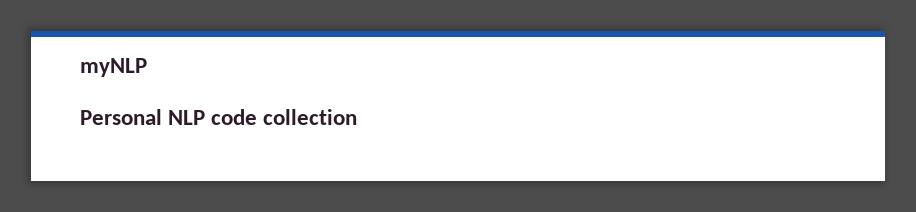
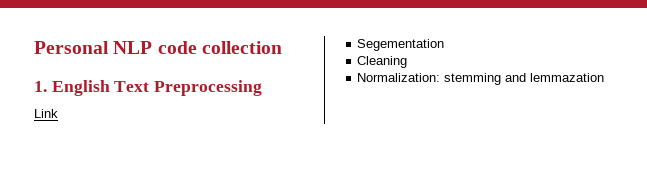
[80,58,147,77] myNLP // -> (34, 47) none
(358, 117) none -> [34,80,263,96] [34,109,58,118] [357,39,445,51] [357,56,408,68] [357,73,605,85] // 1. English Text Preprocessing // Link // Segementation // Cleaning // Normalization: stemming and lemmazation

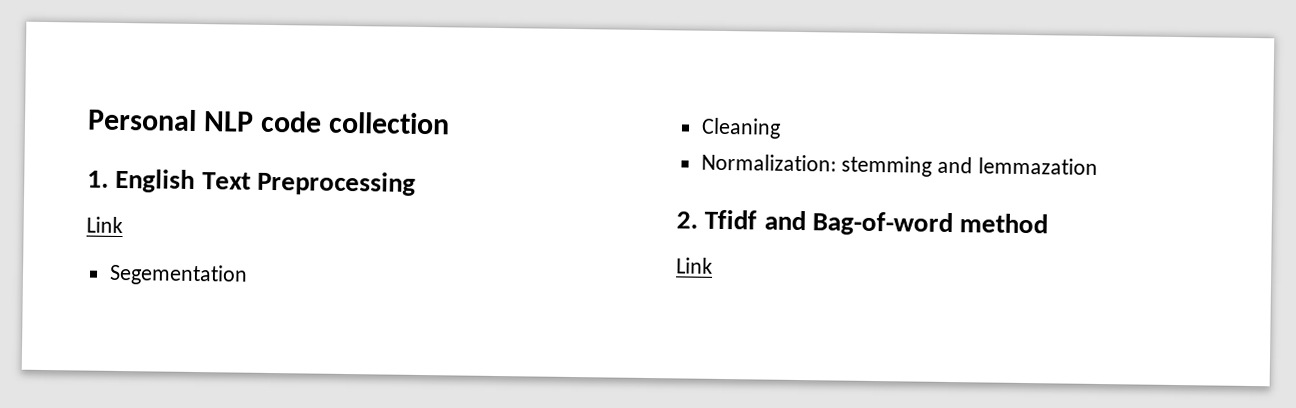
(605, 77) none -> [676,209,1049,237] [676,257,713,274] // 2. Tfidf and Bag-of-word method // Link

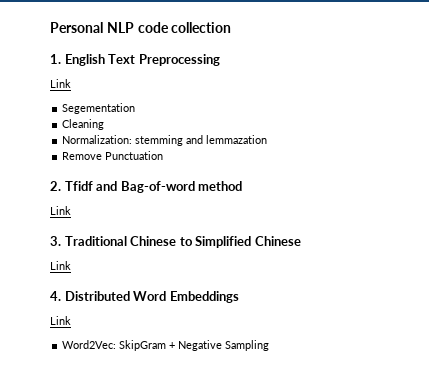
(1099, 166) none -> [62,151,164,160] // Remove Punctuation
(713, 265) none -> [50,236,301,248] [50,261,71,270] [50,291,239,303] [50,316,71,325] [62,340,270,351] // 3. Traditional Chinese to Simplified Chinese // Link // 4. Distributed Word Embeddings // Link // Word2Vec: SkipGram + Negative Sampling

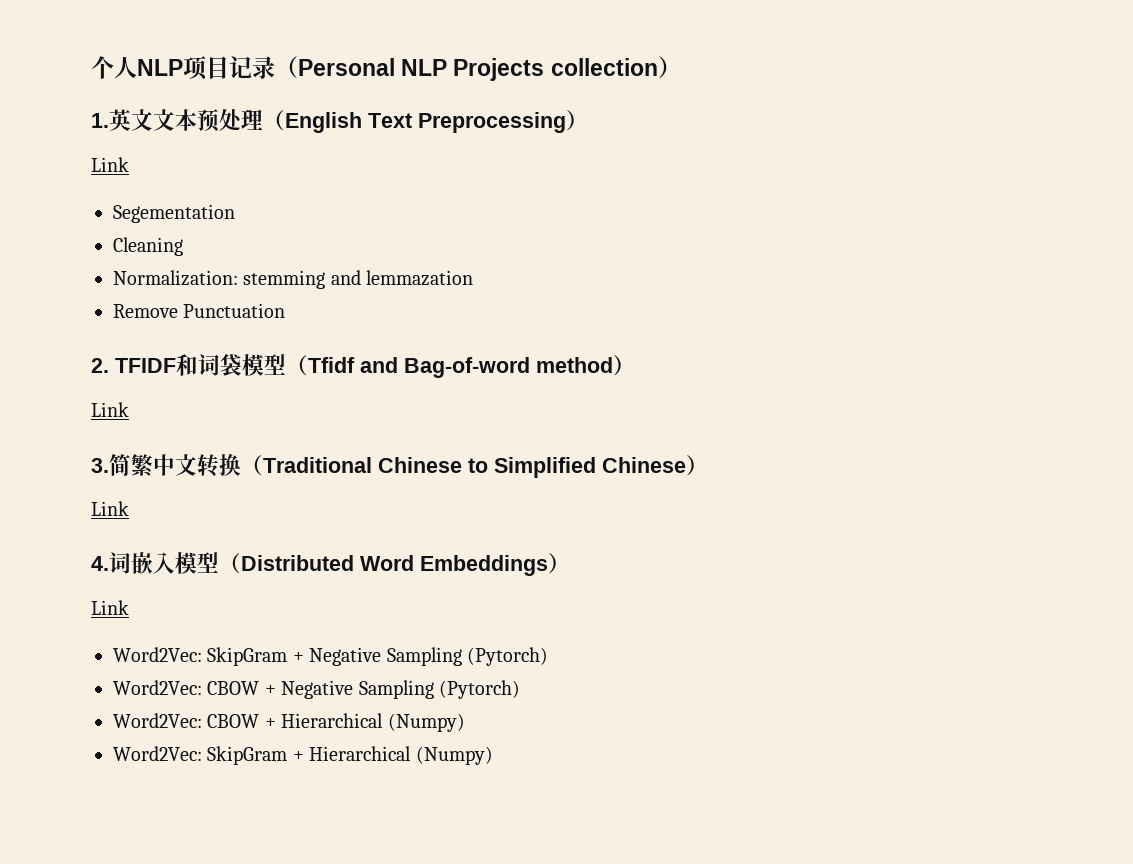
(50, 27) none -> [91,56,298,80] 个人NLP项目记录（
[137,22,169,33] code -> [453,58,545,81] Projects
(232, 27) none -> [657,56,681,78] ）
(61, 59) none -> [109,109,285,132] 英文文本预处理（
(220, 60) none -> [566,110,588,131] ）
(61, 186) none -> [115,354,308,376] TFIDF和词袋模型（
(243, 186) none -> [613,355,635,376] ）
(61, 241) none -> [109,453,263,477] 简繁中文转换（
(301, 241) none -> [686,455,708,476] ）
(61, 296) none -> [109,552,241,574] 词嵌入模型（
(239, 297) none -> [548,553,570,574] ）
(270, 345) none -> [467,647,548,666] [113,680,520,699] [113,713,465,732] [113,746,493,765] (Pytorch) // Word2Vec: CBOW + Negative Sampling (Pytorch) // Word2Vec: CBOW + Hierarchical (Numpy) // Word2Vec: SkipGram + Hierarchical (Numpy)

